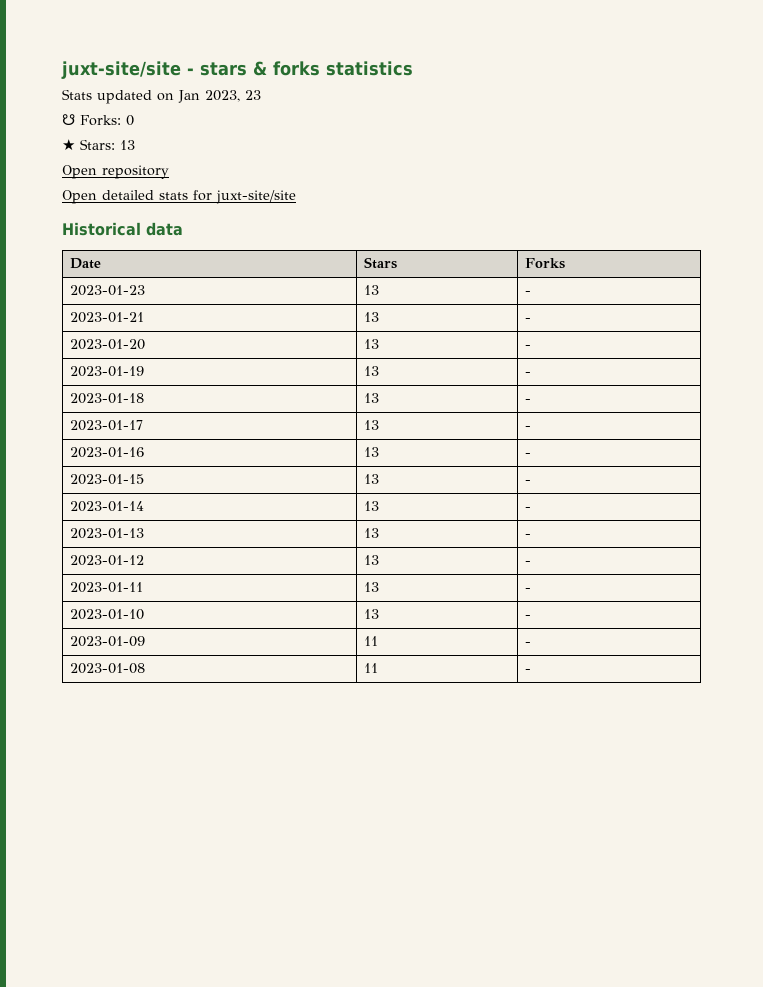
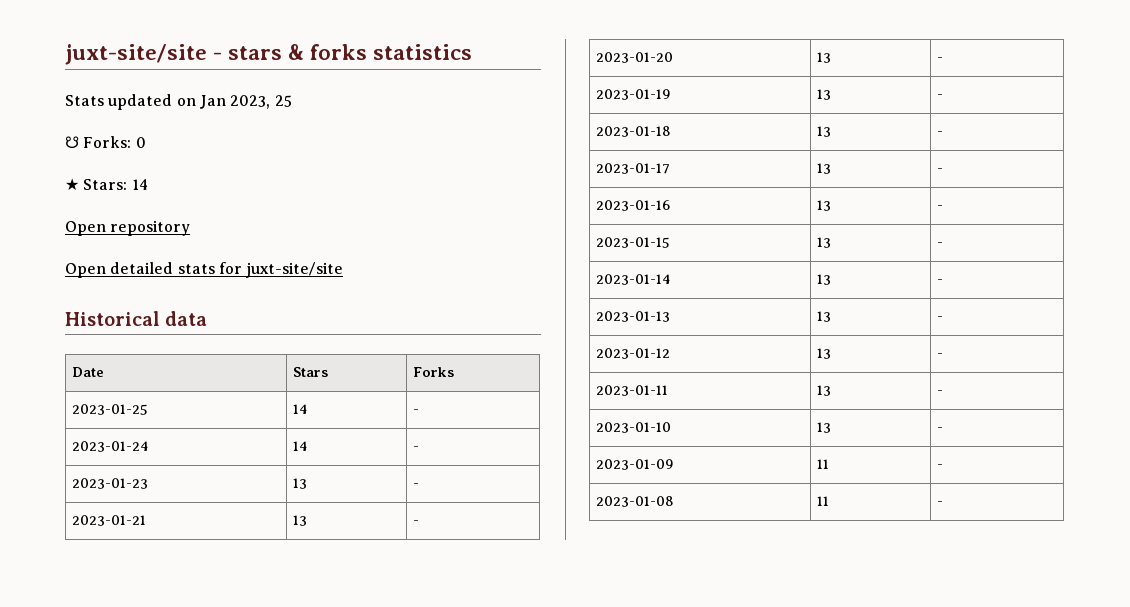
[245,90,261,100] 23 -> [274,95,292,107] 25
[120,140,135,150] 13 -> [131,179,148,190] 14
(566, 263) none -> [72,404,149,415] [293,404,309,414] [413,409,420,414] [72,441,150,452] [293,441,309,451] [413,446,420,451] // 2023-01-25 | 14 | - // 2023-01-24 | 14 | -

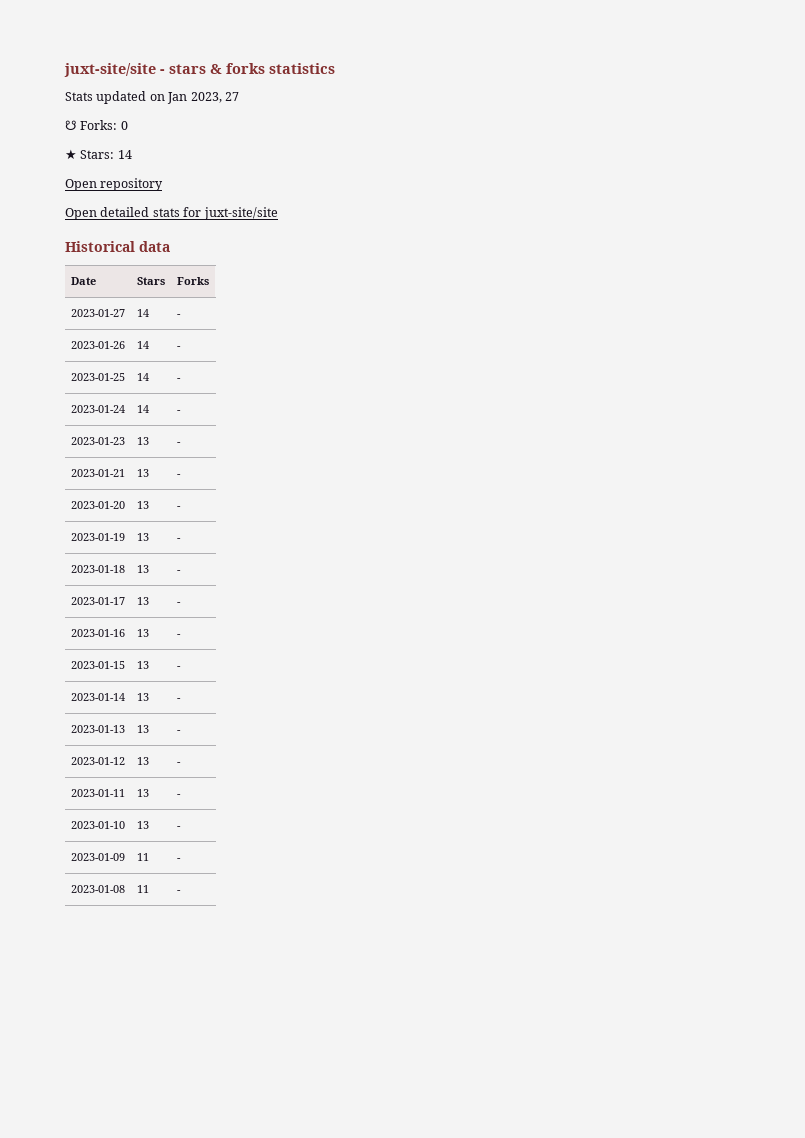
[274,95,292,107] 25 -> [224,92,239,101] 27
(455, 372) none -> [70,309,125,317] [136,309,149,317] [176,314,181,317] [70,341,125,349] [136,341,149,349] [176,346,181,349] // 2023-01-27 | 14 | - // 2023-01-26 | 14 | -

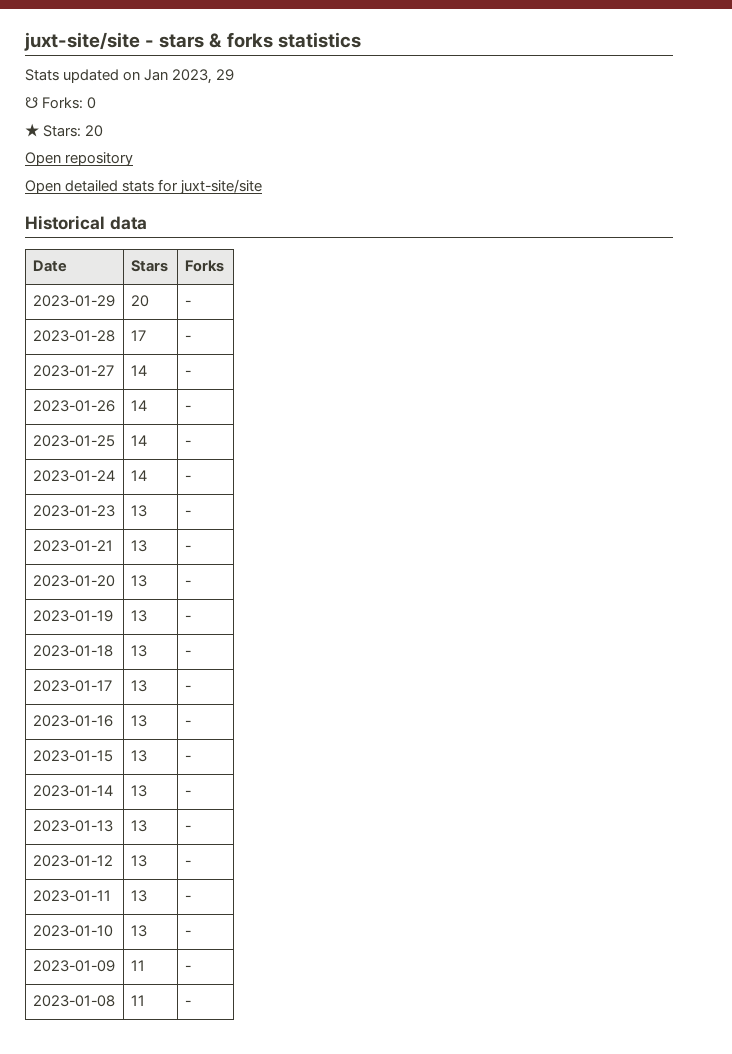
[224,92,239,101] 27 -> [216,69,235,81] 29
[117,150,132,159] 14 -> [85,125,104,137] 20
(209, 281) none -> [32,295,115,307] [130,295,149,307] [184,300,191,306] [32,330,115,342] [130,330,146,341] [184,335,191,341] // 2023-01-29 | 20 | - // 2023-01-28 | 17 | -

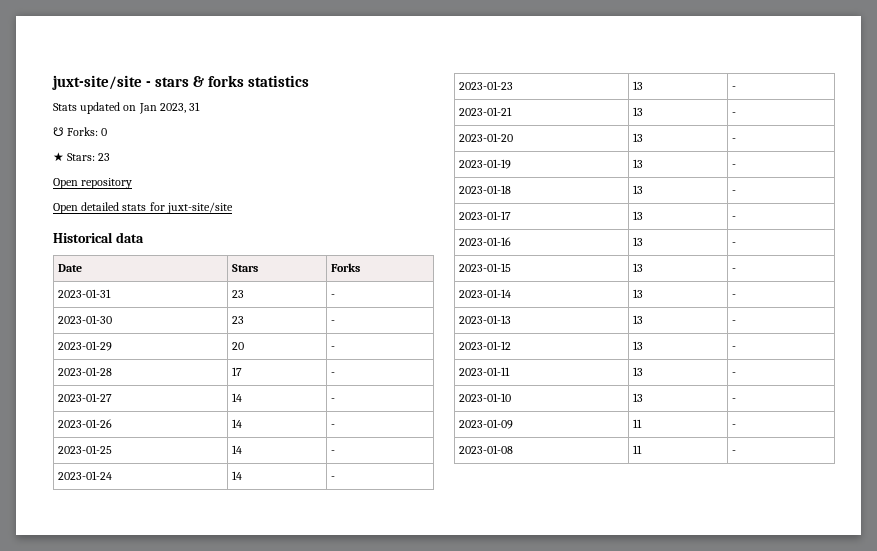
[216,69,235,81] 29 -> [189,102,201,111] 31
[85,125,104,137] 20 -> [98,153,111,161] 23
(224, 266) none -> [57,289,111,298] [231,290,244,298] [330,294,335,298] [57,315,112,324] [231,316,244,324] [330,320,335,324] // 2023-01-31 | 23 | - // 2023-01-30 | 23 | -

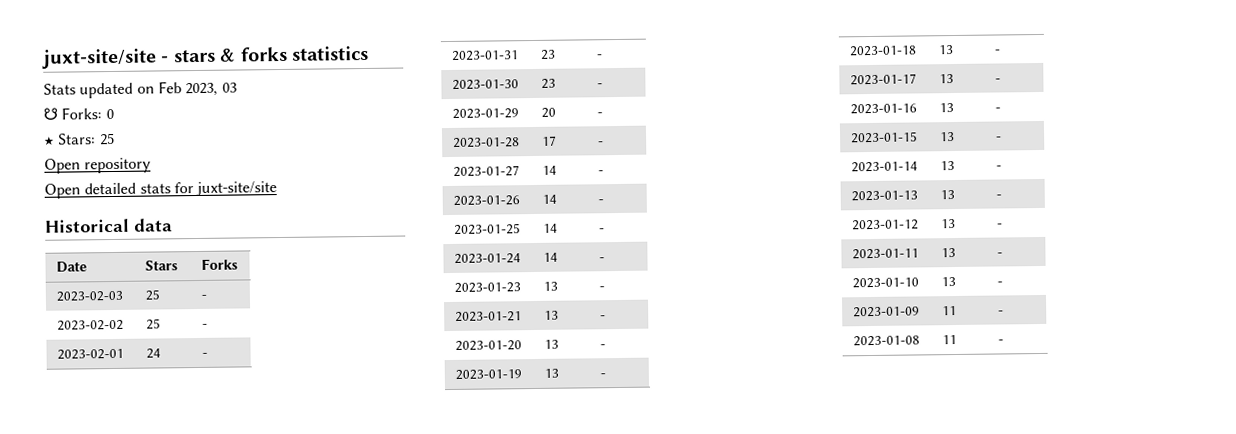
[138,102,201,114] Jan 2023, 31 -> [157,81,237,97] Feb 2023, 03
[98,153,111,161] 23 -> [98,132,115,146] 25
(360, 267) none -> [56,290,124,302] [145,289,161,301] [201,294,208,299] [57,319,125,331] [146,318,162,330] [202,323,209,328] [57,348,125,360] [146,348,162,359] [202,352,209,357] // 2023-02-03 | 25 | - // 2023-02-02 | 25 | - // 2023-02-01 | 24 | -

